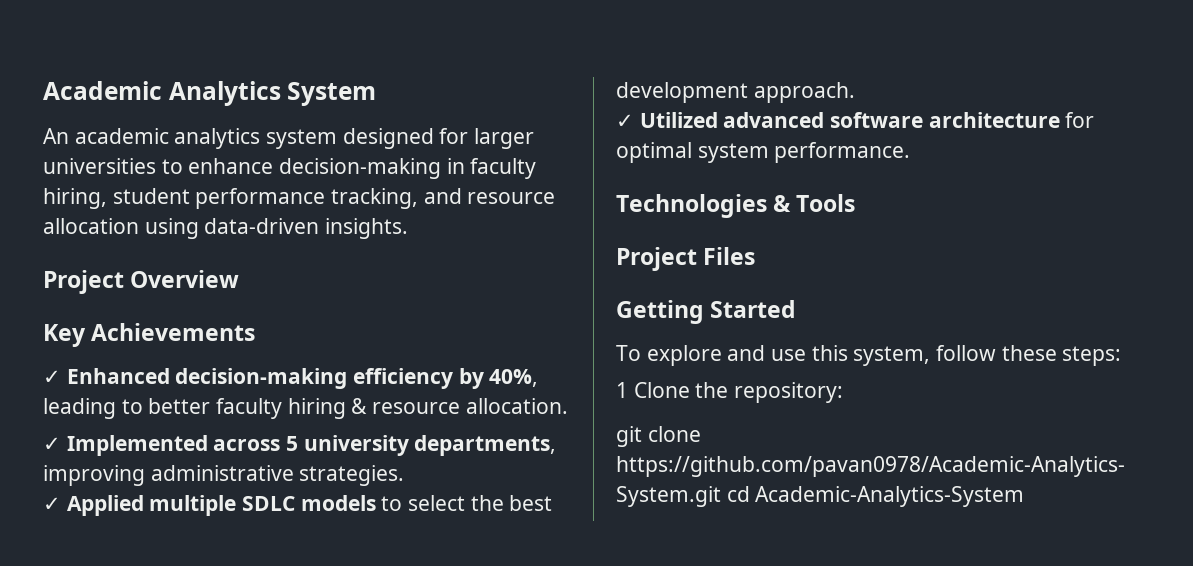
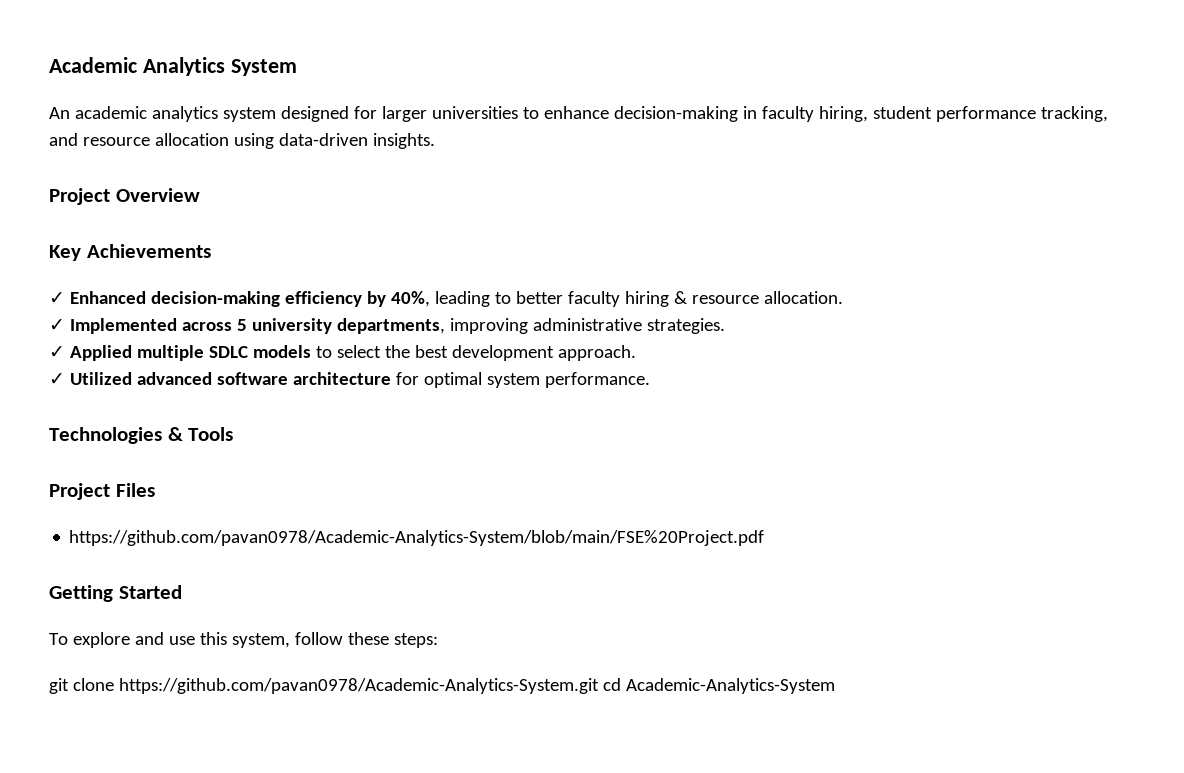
(756, 256) none -> [69,530,765,546] // https://github.com/pavan0978/Academic-Analytics-System/blob/main/FSE%20Project.pdf
[616,382,844,403] // 1 Clone the repository: -> (438, 640) none

